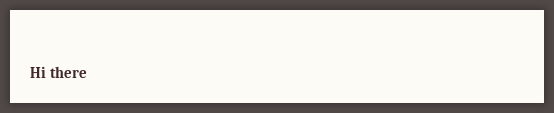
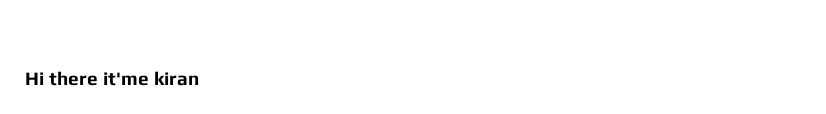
(87, 72) none -> [103,71,200,86] it'me kiran

